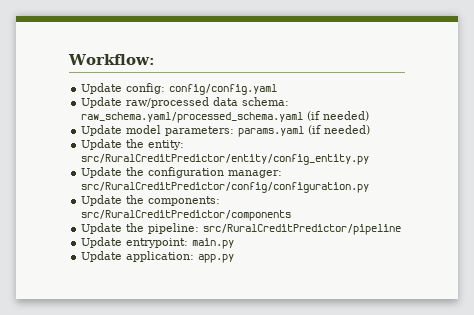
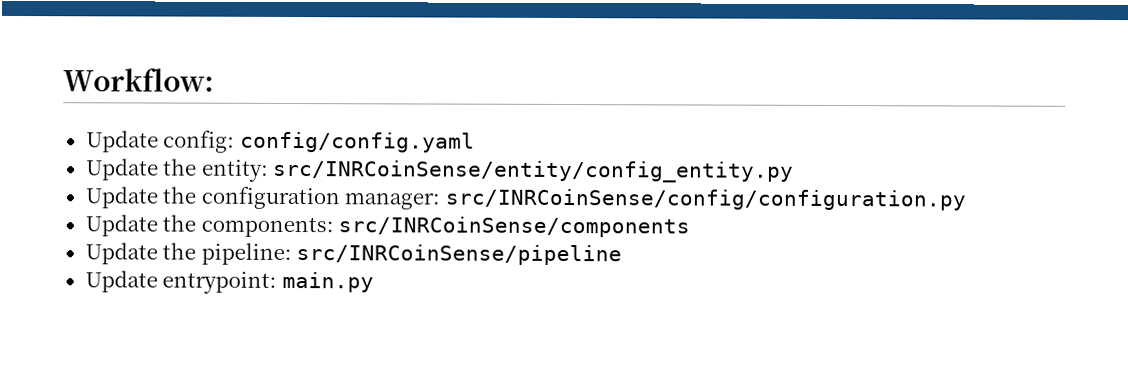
[81,97,290,108] [81,111,370,123] [81,125,371,137] // Update raw/processed data schema: raw_schema.yaml/processed_schema.yaml (if needed) // Update model parameters: params.yaml (if needed) -> (475, 142) none
[81,154,370,165] src/RuralCreditPredictor/entity/config_entity.py -> [273,159,795,183] src/INRCoinSense/entity/config_entity.py
[81,182,370,193] src/RuralCreditPredictor/config/configuration.py -> [444,188,966,211] src/INRCoinSense/config/configuration.py
[81,210,292,221] src/RuralCreditPredictor/components -> [338,216,691,238] src/INRCoinSense/components
[203,224,402,235] src/RuralCreditPredictor/pipeline -> [296,244,623,266] src/INRCoinSense/pipeline
[81,251,235,263] // Update application: app.py -> (374, 282) none

